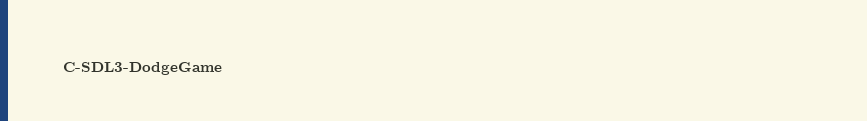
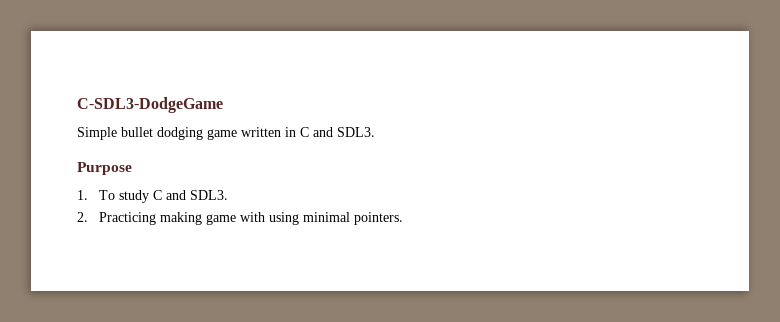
(222, 68) none -> [77,127,375,140] [77,162,132,175] [77,190,228,203] [77,212,403,225] // Simple bullet dodging game written in C and SDL3. // Purpose // 1. To study C and SDL3. // 2. Practicing making game with using minimal pointers.

